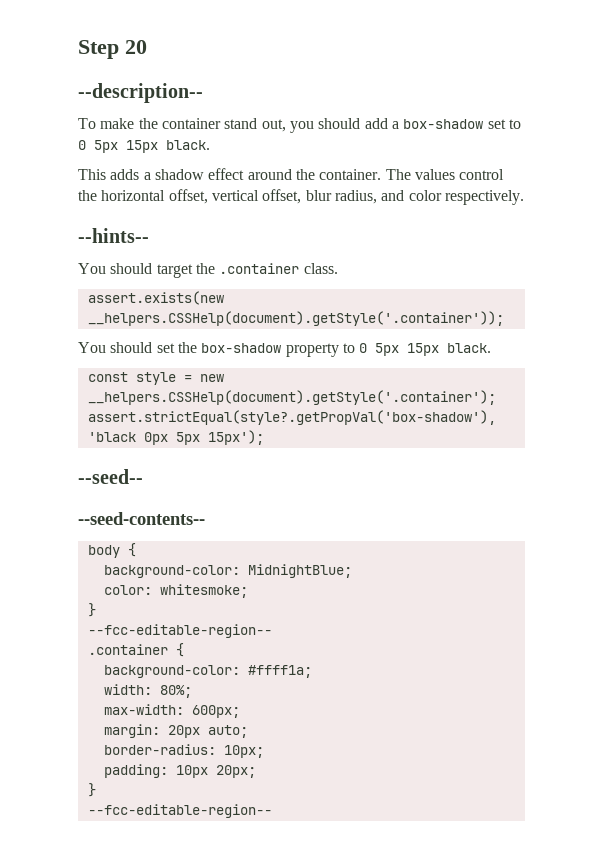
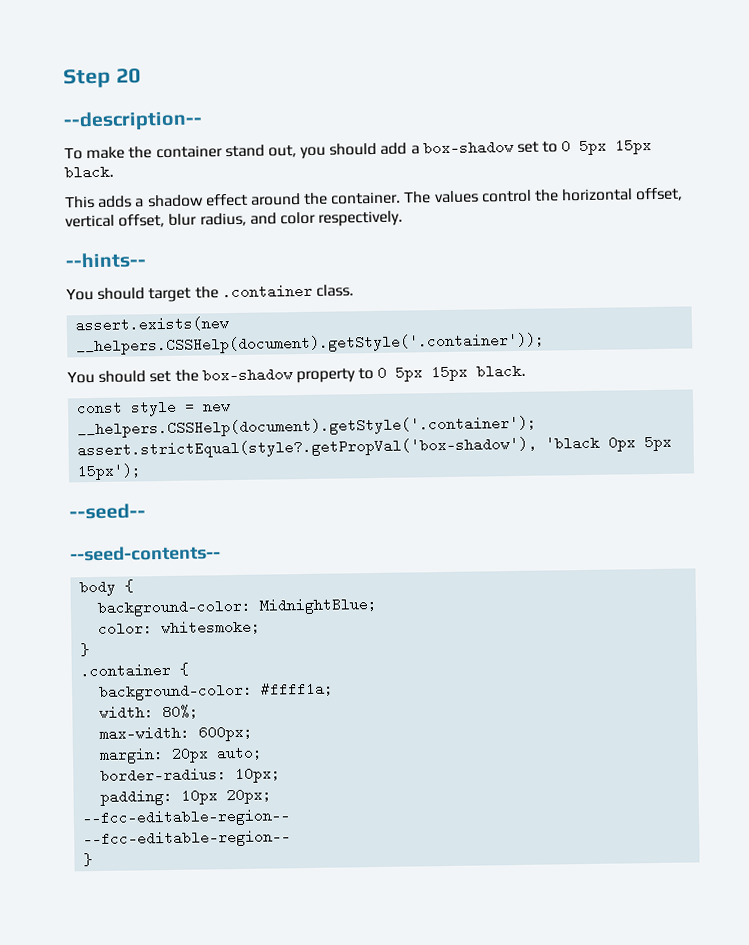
[87,624,272,638] // --fcc-editable-region-- -> (91, 650) none
[87,783,96,797] [87,804,272,818] } // --fcc-editable-region-- -> [82,808,292,828] [83,829,292,849] [83,853,94,867] --fcc-editable-region-- // --fcc-editable-region-- // }

